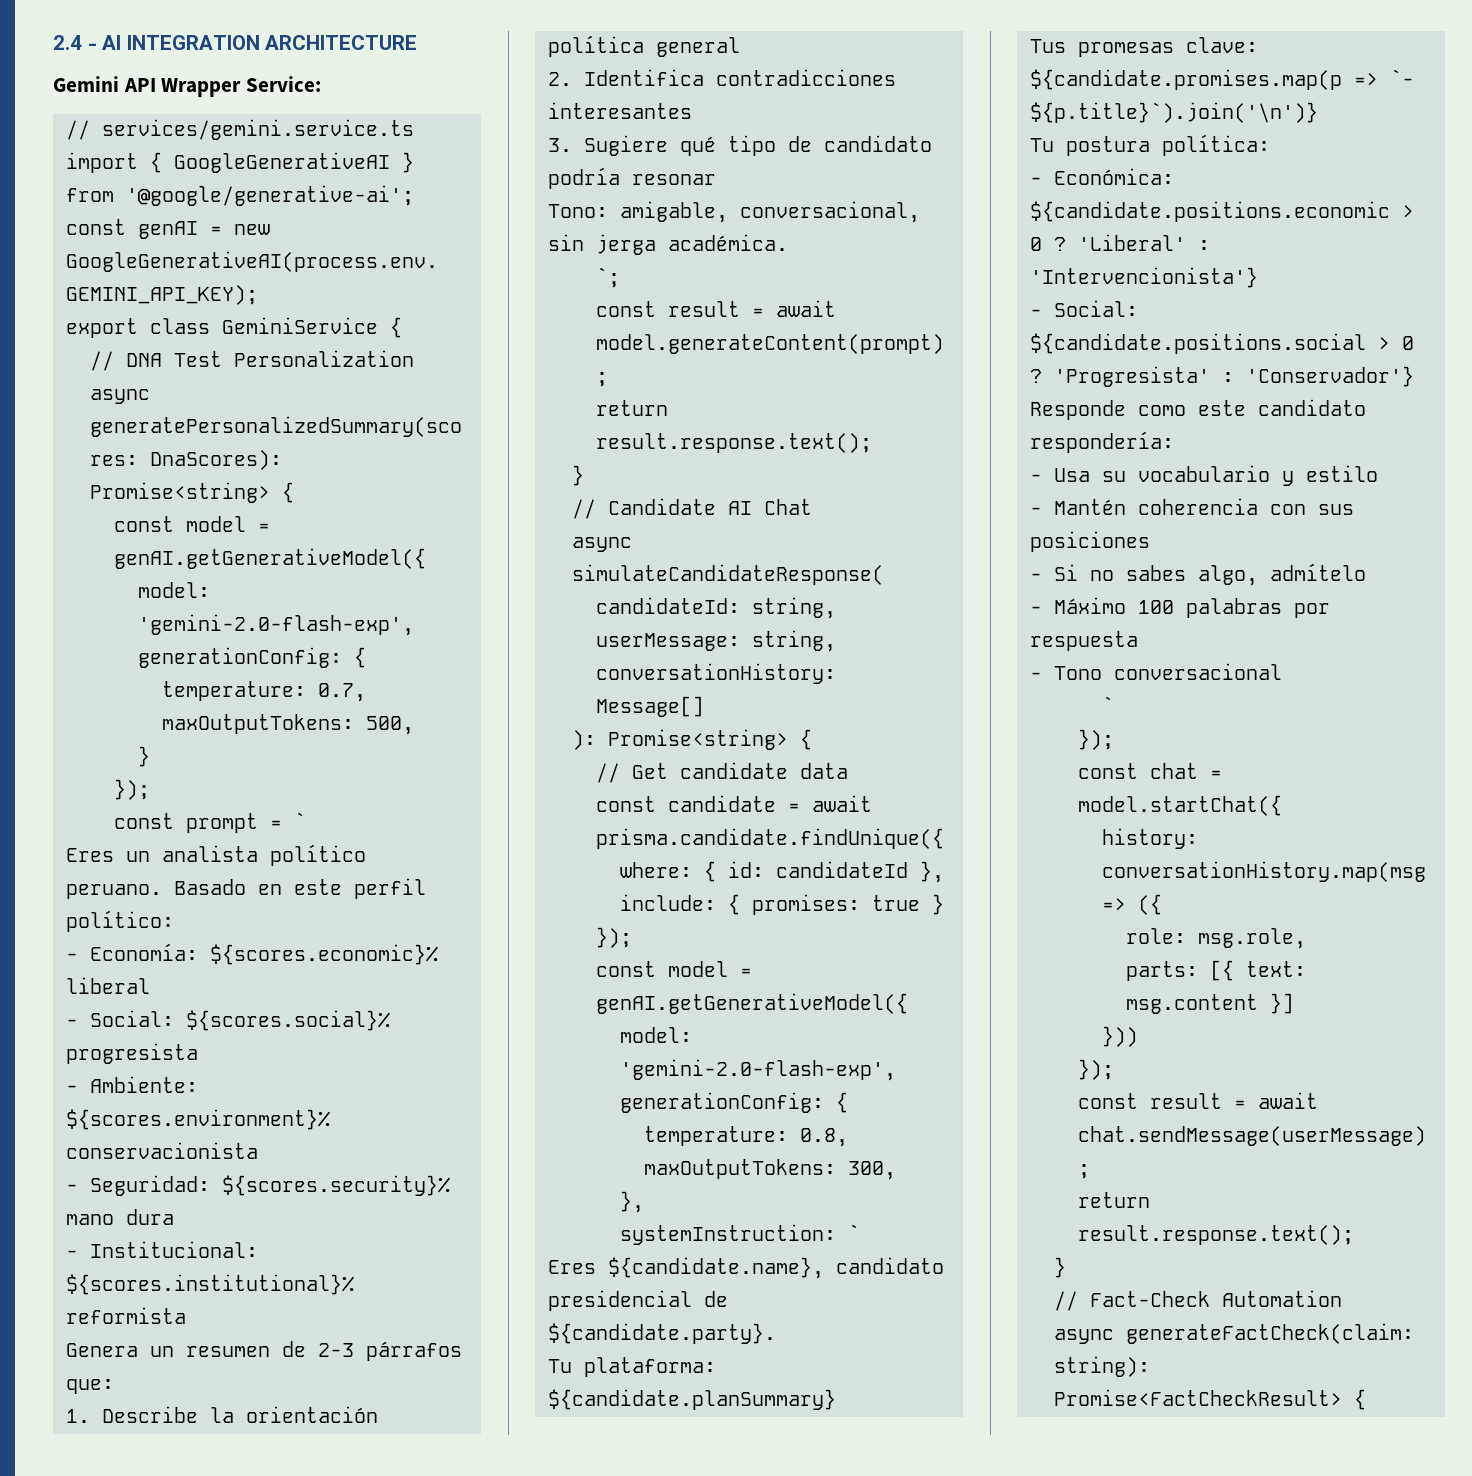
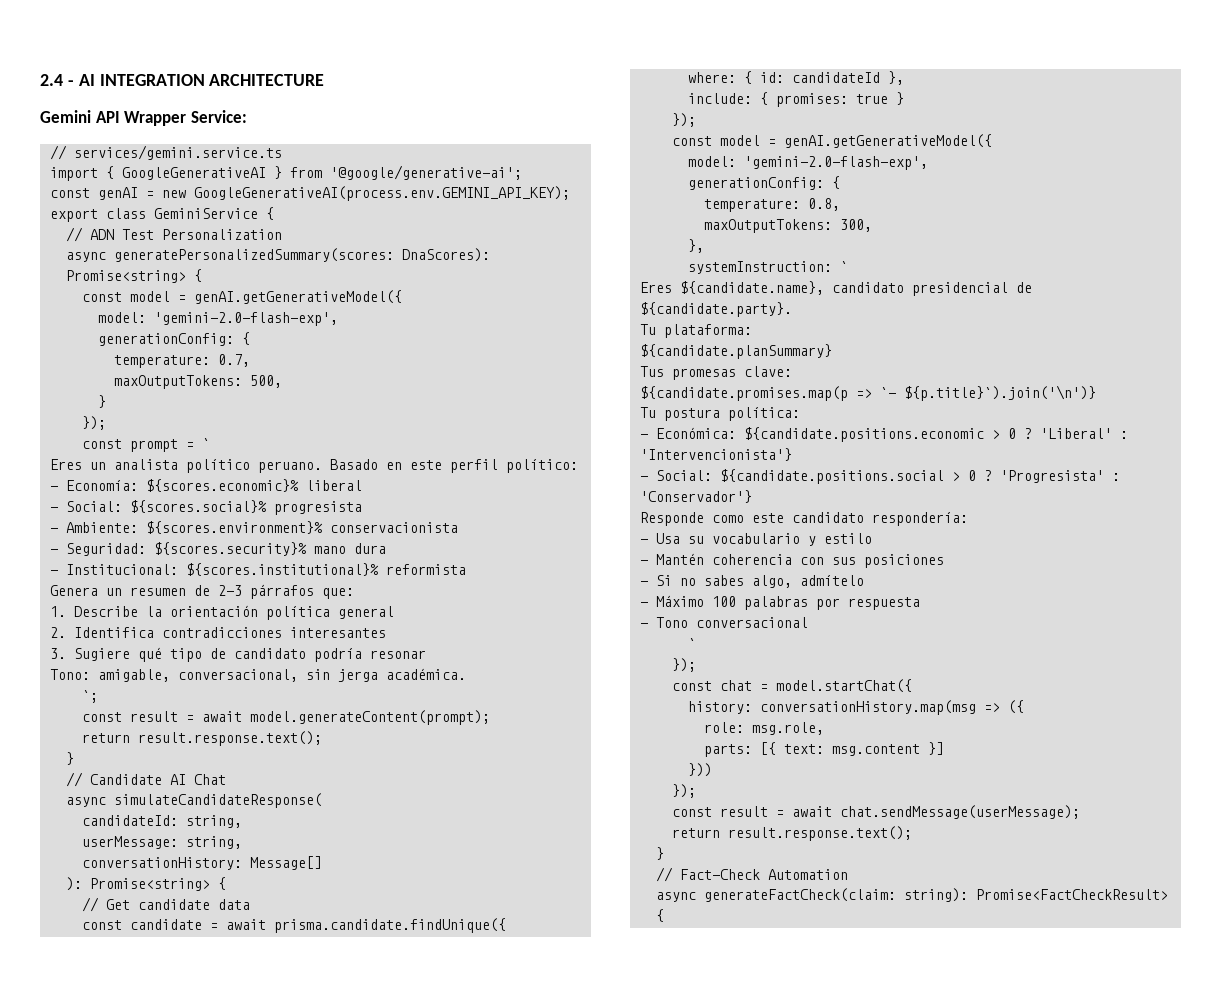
[125,353,162,367] DNA -> [90,229,115,240] ADN

